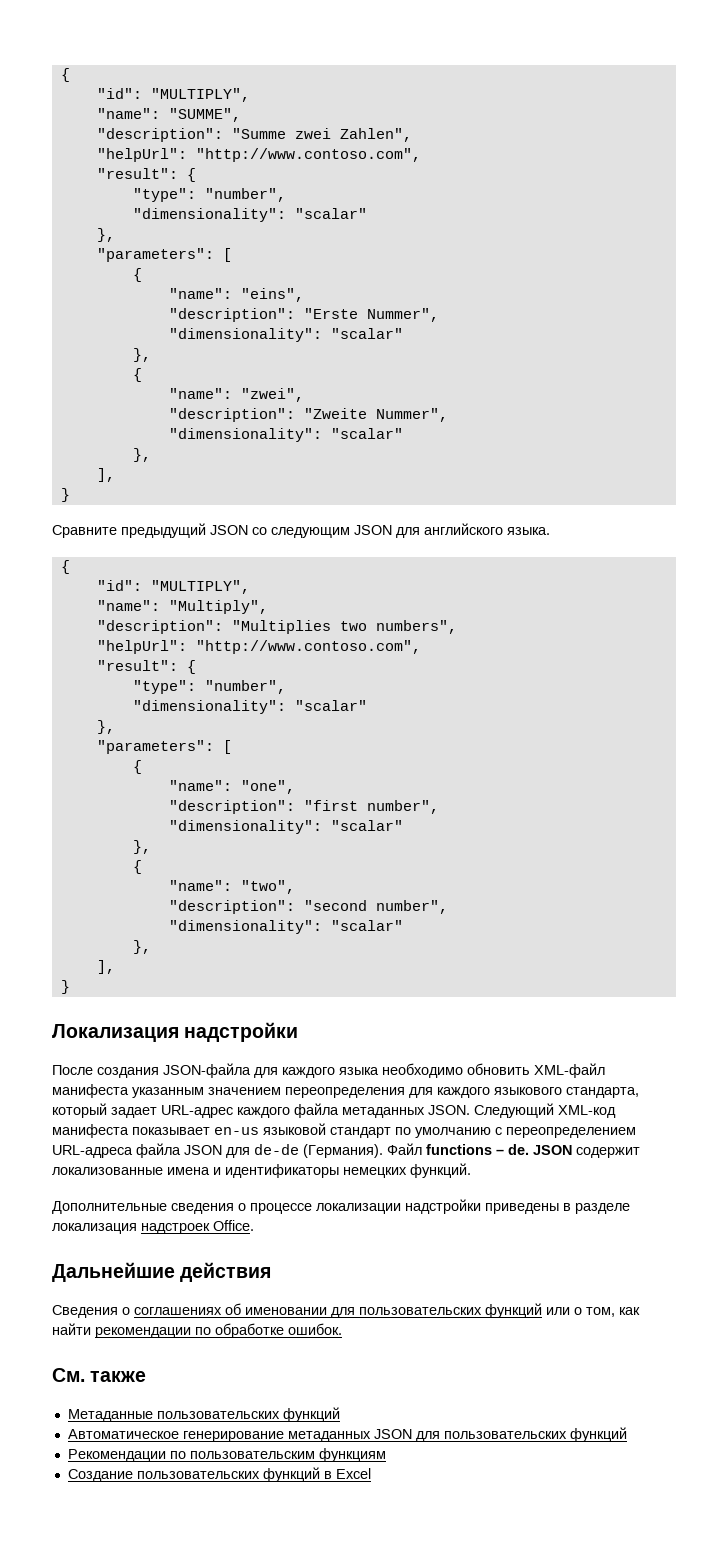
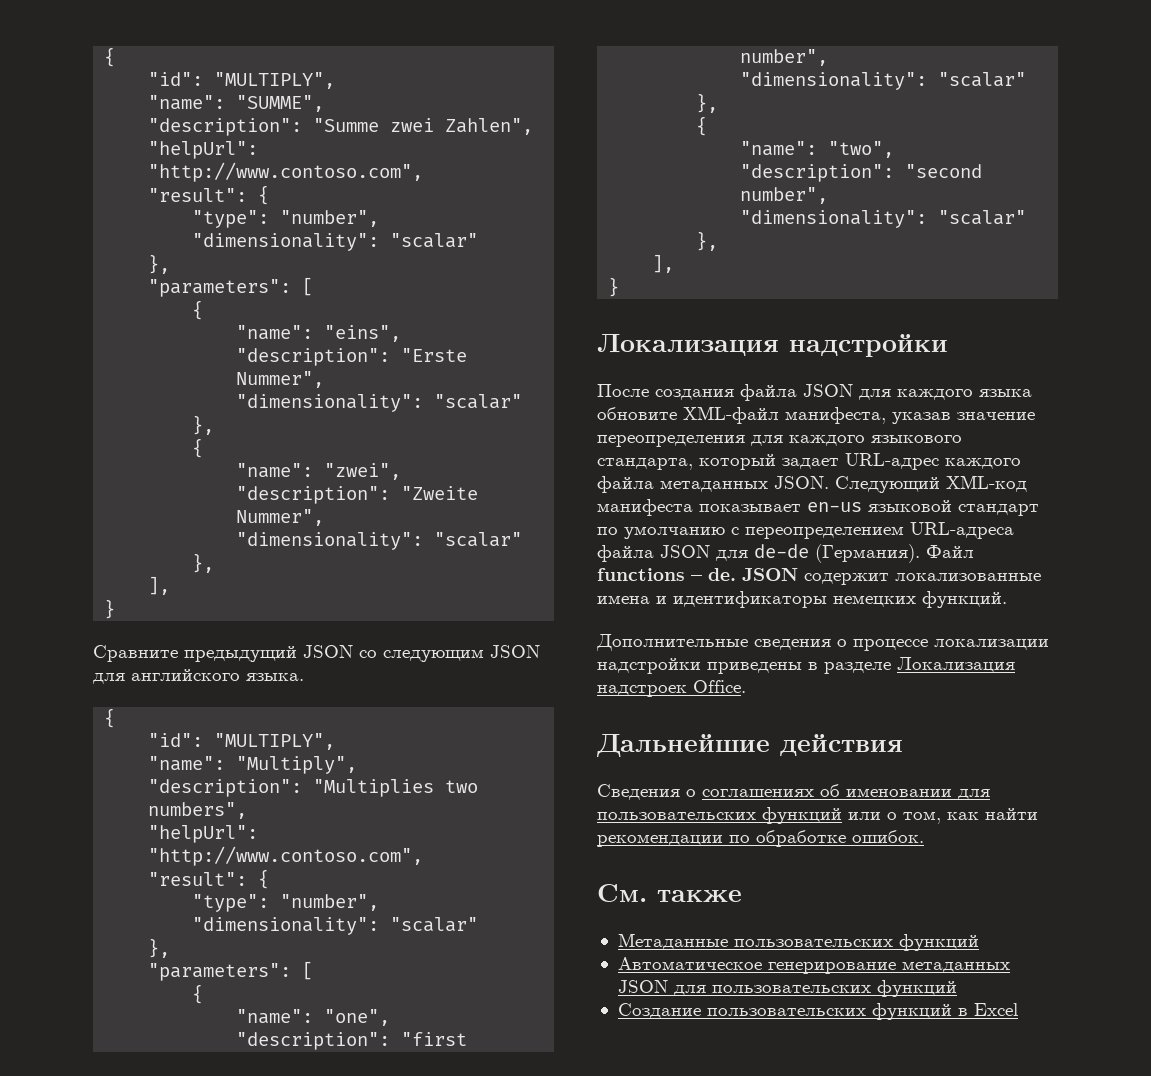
[163,1063,251,1078] JSON-файла -> [740,384,853,401] файла JSON
[382,1063,605,1078] [52,1084,281,1098] необходимо обновить XML-файл манифеста указанным значением -> [597,406,1035,424] обновите XML-файл манифеста, указав значение
[52,1223,137,1234] локализация -> [897,657,1015,673] Локализация
[67,1448,386,1462] // Рекомендации по пользовательским функциям -> (957, 988) none

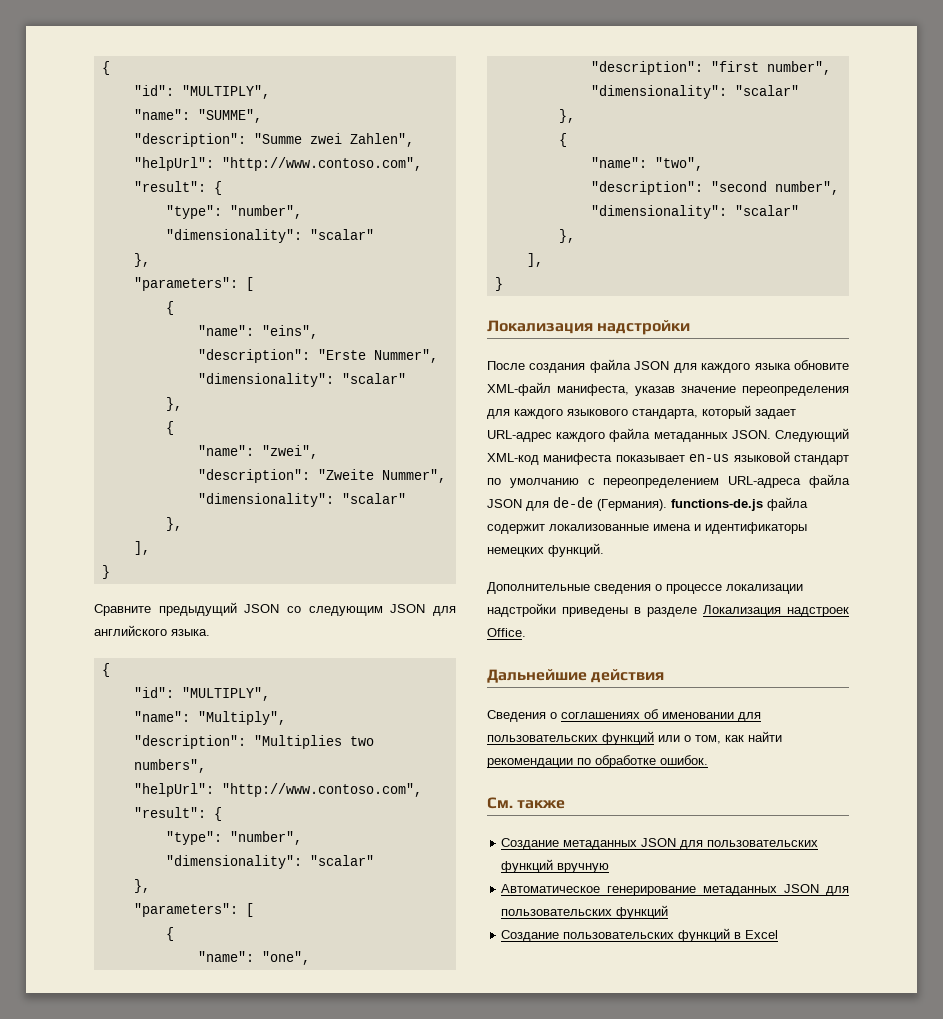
[926,545,974,558] [597,568,798,581] Файл functions – de. JSON -> [671,497,808,511] functions-de.js файла
[617,933,979,951] Метаданные пользовательских функций -> [501,838,819,850] [501,859,610,873] Создание метаданных JSON для пользовательских функций вручную

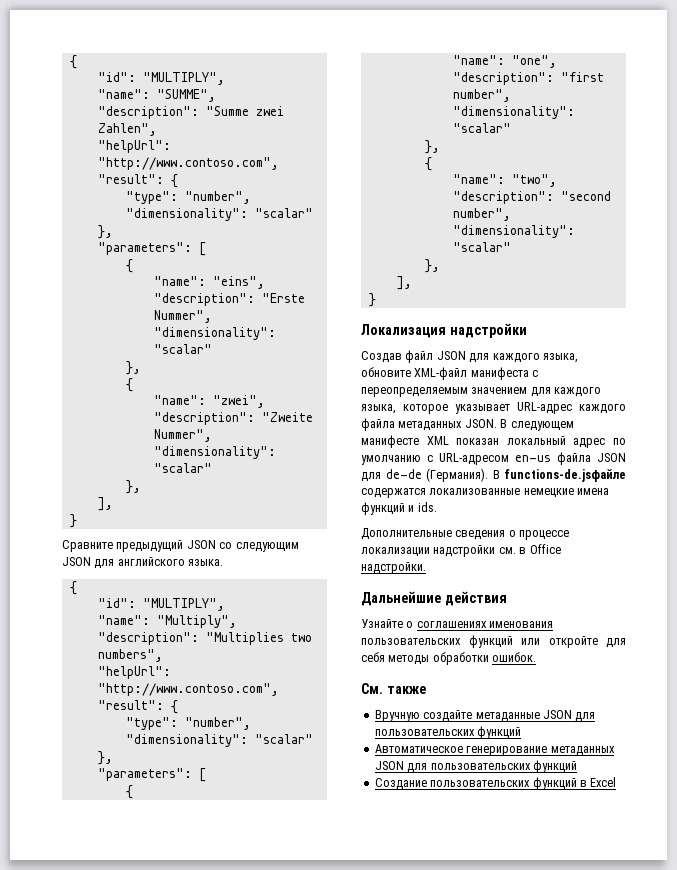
[487,359,631,373] После создания файла -> [361,350,434,363] Создав файл
[754,363,791,370] языка -> [542,353,578,363] языка,
[557,384,849,396] [487,405,796,419] манифеста, указав значение переопределения для каждого языкового стандарта, который задает -> [470,367,539,380] [361,387,602,397] [361,404,510,414] манифеста с переопределяемым значением для каждого языка, которое указывает
[775,428,849,442] [487,451,849,465] Следующий XML-код манифеста показывает en-us языковой стандарт -> [500,419,574,431] [361,435,606,448] В следующем манифесте XML показан локальный адрес
[603,476,802,488] переопределением URL-адреса -> [439,453,551,465] URL-адресом en-us
[671,497,808,511] [487,522,807,534] [487,543,604,557] functions-de.js файла содержит локализованные имена и идентификаторы немецких функций. -> [492,469,626,482] [361,488,610,498] [361,502,437,515] В functions-de.jsфайле содержатся локализованные немецкие имена функций и ids.
[562,605,849,617] [487,628,526,637] приведены в разделе Локализация надстроек Office. -> [498,544,561,554] [361,562,426,574] см. в Office надстройки.
[487,710,546,722] Сведения -> [361,619,403,628] Узнайте
[644,709,761,722] [487,731,782,745] [487,755,656,768] об именовании для пользовательских функций или о том, как найти рекомендации по обработке -> [489,621,554,628] [361,635,626,648] [361,652,489,665] именования пользовательских функций или откройте для себя методы обработки
[501,838,819,850] [501,859,610,873] Создание метаданных JSON для пользовательских функций вручную -> [374,710,596,722] [374,726,522,739] Вручную создайте метаданные JSON для пользовательских функций

